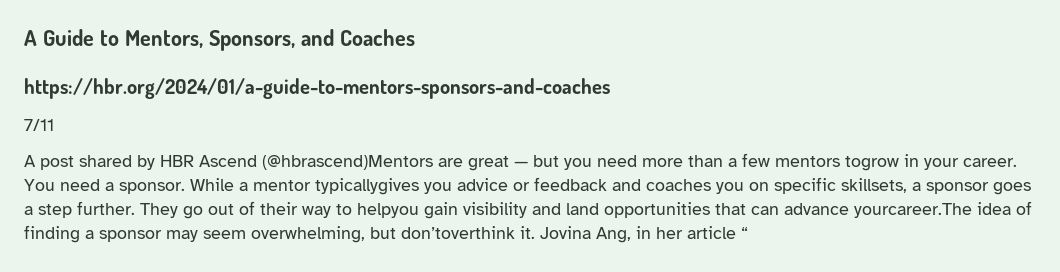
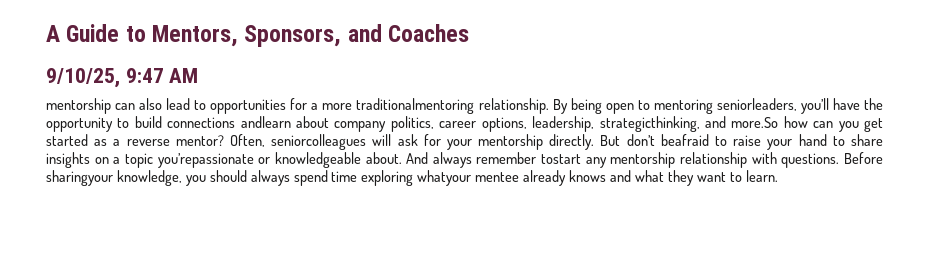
[24,78,610,99] [24,119,54,131] [24,153,1017,171] [24,177,1031,195] [24,201,1032,219] [24,225,748,243] https://hbr.org/2024/01/a-guide-to-mentors-sponsors-and-coaches // 7/11 // A post shared by HBR Ascend (@hbrascend)Mentors are great — but you need more than a few mentors togrow in your career. You need a sponsor. While a mentor typicallygives you advice or feedback and coaches you on specific skillsets, a sponsor goes a step further. They go out of their way to helpyou gain visibility and land opportunities that can advance yourcareer.The idea of finding a sponsor may seem overwhelming, but don’toverthink it. Jovina Ang, in her article “ -> [46,68,199,88] [46,98,884,114] [46,116,883,132] [46,134,883,150] [46,152,883,168] [46,170,778,186] 9/10/25, 9:47 AM // mentorship can also lead to opportunities for a more traditionalmentoring relationship. By being open to mentoring seniorleaders, you’ll have the opportunity to build connections andlearn about company politics, career options, leadership, strategicthinking, and more.So how can you get started as a reverse mentor? Often, seniorcolleagues will ask for your mentorship directly. But don’t beafraid to raise your hand to share insights on a topic you’repassionate or knowledgeable about. And always remember tostart any mentorship relationship with questions. Before sharingyour knowledge, you should always spend time exploring whatyour mentee already knows and what they want to learn.

